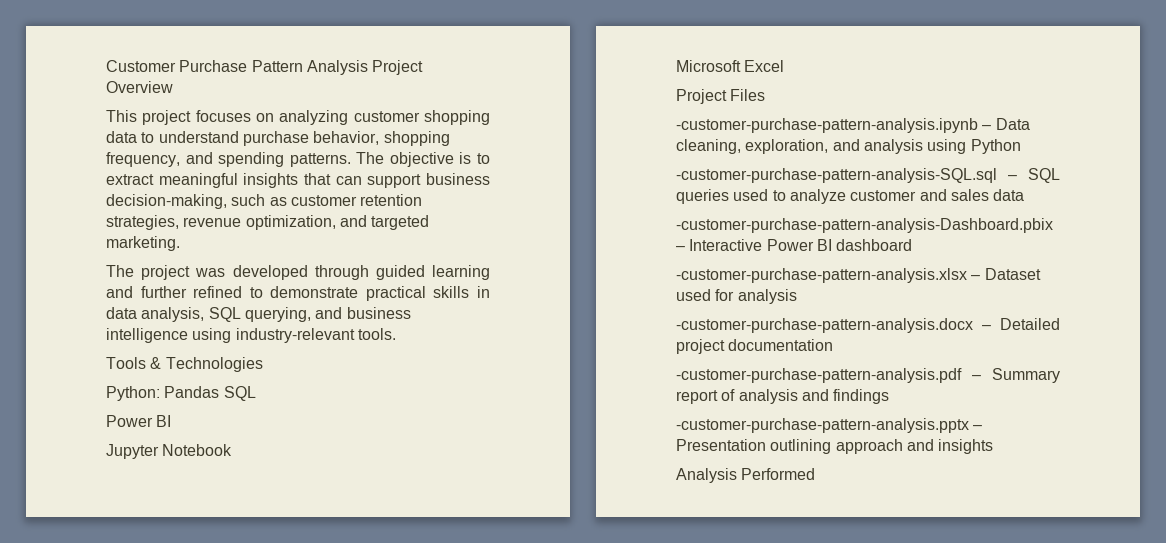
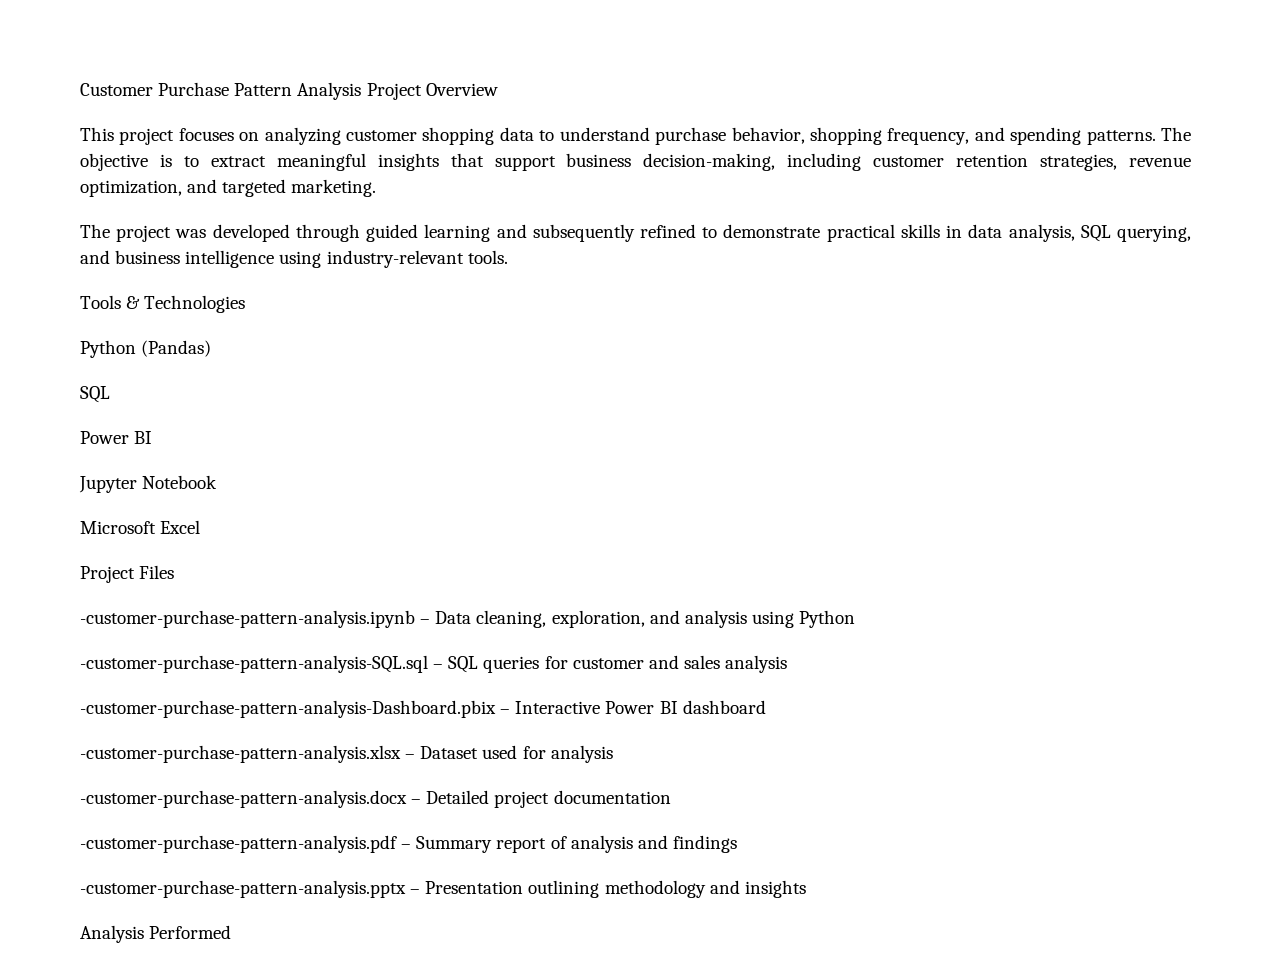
[335,176,362,185] can -> (484, 160) none
[231,194,287,206] such as -> [787,153,862,171] including
[140,286,187,298] further -> [532,224,635,242] subsequently
[106,386,220,401] Python: Pandas -> [80,340,212,358] Python (Pandas) //
[733,189,846,204] used to analyze -> [544,656,568,669] for
[993,189,1025,201] data -> [725,655,788,673] analysis
[835,439,903,454] approach -> [604,880,706,898] methodology

